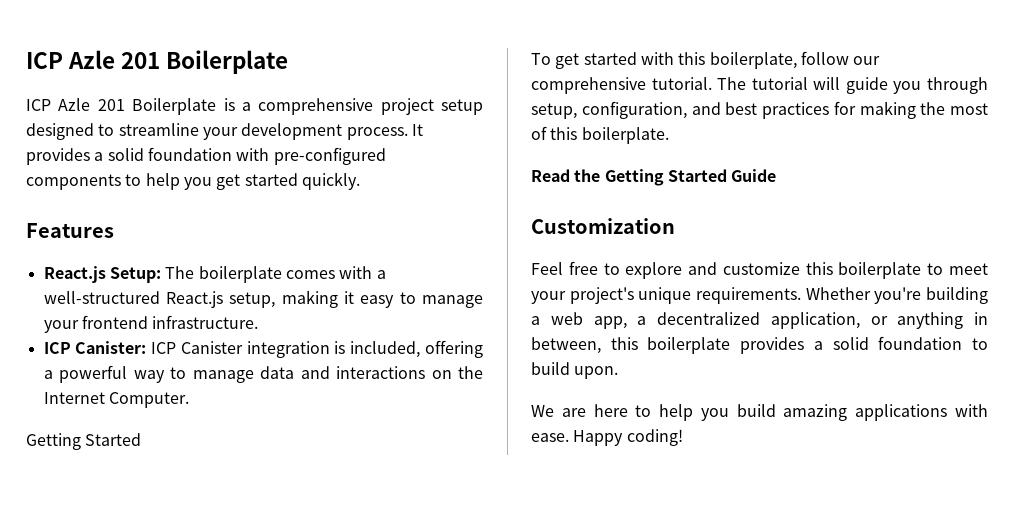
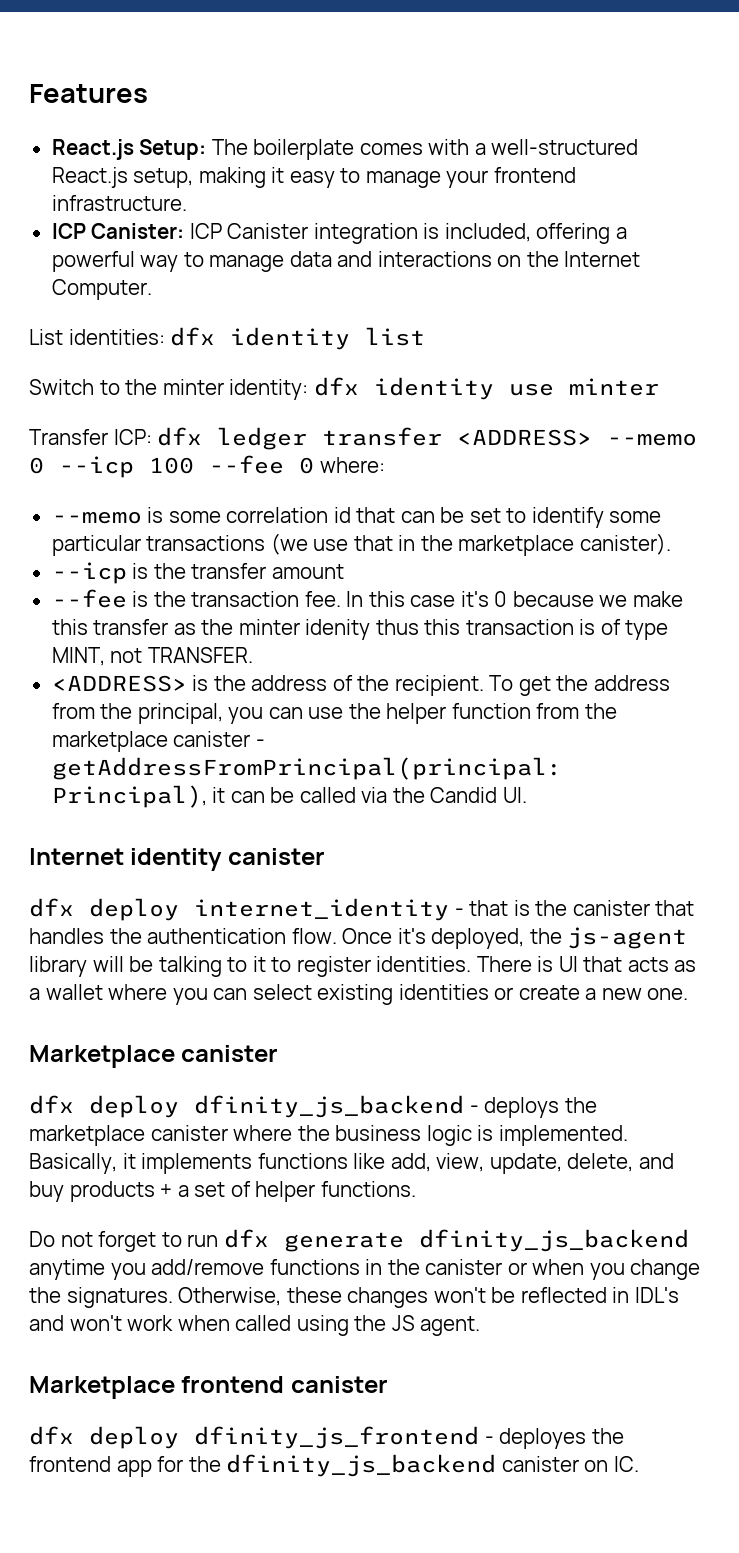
[26,50,289,74] [26,98,483,115] [26,123,423,140] [26,147,386,165] [26,172,360,190] ICP Azle 201 Boilerplate // ICP Azle 201 Boilerplate is a comprehensive project setup designed to streamline your development process. It provides a solid foundation with pre-configured components to help you get started quickly. // -> (29, 93) none
[26,433,142,450] [531,51,881,69] [531,77,988,94] [531,101,988,119] [531,126,669,144] [531,169,777,186] [531,218,675,234] [531,261,988,279] [531,287,988,304] [531,312,988,329] [531,336,988,354] [531,362,619,379] [531,404,988,421] [531,429,683,446] Getting Started // To get started with this boilerplate, follow our comprehensive tutorial. The tutorial will guide you through setup, configuration, and best practices for making the most of this boilerplate. // Read the Getting Started Guide // Customization // Feel free to explore and customize this boilerplate to meet your project's unique requirements. Whether you're building a web app, a decentralized application, or anything in between, this boilerplate provides a solid foundation to build upon. // We are here to help you build amazing applications with ease. Happy coding! -> [29,327,426,350] [29,377,659,400] [29,427,698,450] [29,455,385,478] [51,507,662,528] [51,533,671,556] [51,562,344,584] [51,589,683,608] [51,619,669,640] [51,647,253,666] [51,675,670,696] [51,703,617,724] [51,731,265,752] [51,757,562,780] [51,785,527,808] [29,848,325,871] [29,898,695,921] [29,927,688,949] [29,956,697,977] [29,984,689,1005] [29,1045,279,1068] [29,1095,597,1118] [29,1125,628,1146] [29,1153,674,1174] [29,1181,416,1202] [29,1229,689,1252] [29,1259,701,1280] [29,1287,679,1308] [29,1315,481,1336] [29,1376,388,1399] [29,1426,624,1449] [29,1454,639,1477] List identities: dfx identity list // Switch to the minter identity: dfx identity use minter // Transfer ICP: dfx ledger transfer <ADDRESS> --memo 0 --icp 100 --fee 0 where: // --memo is some correlation id that can be set to identify some particular transactions (we use that in the marketplace canister). // --icp is the transfer amount // --fee is the transaction fee. In this case it's 0 because we make this transfer as the minter idenity thus this transaction is of type MINT, not TRANSFER. // <ADDRESS> is the address of the recipient. To get the address from the principal, you can use the helper function from the marketplace canister - getAddressFromPrincipal(principal: Principal), it can be called via the Candid UI. // Internet identity canister // dfx deploy internet_identity - that is the canister that handles the authentication flow. Once it's deployed, the js-agent library will be talking to it to register identities. There is UI that acts as a wallet where you can select existing identities or create a new one. // Marketplace canister // dfx deploy dfinity_js_backend - deploys the marketplace canister where the business logic is implemented. Basically, it implements functions like add, view, update, delete, and buy products + a set of helper functions. // Do not forget to run dfx generate dfinity_js_backend anytime you add/remove functions in the canister or when you change the signatures. Otherwise, these changes won't be reflected in IDL's and won't work when called using the JS agent. // Marketplace frontend canister // dfx deploy dfinity_js_frontend - deployes the frontend app for the dfinity_js_backend canister on IC.

